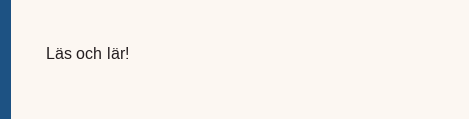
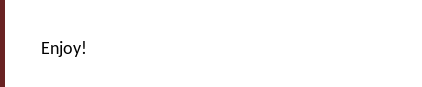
[46,47,129,59] Läs och lär! -> [41,41,87,57] Enjoy!

